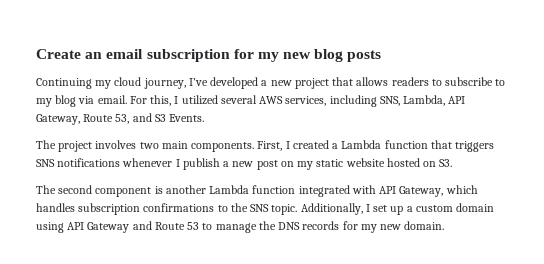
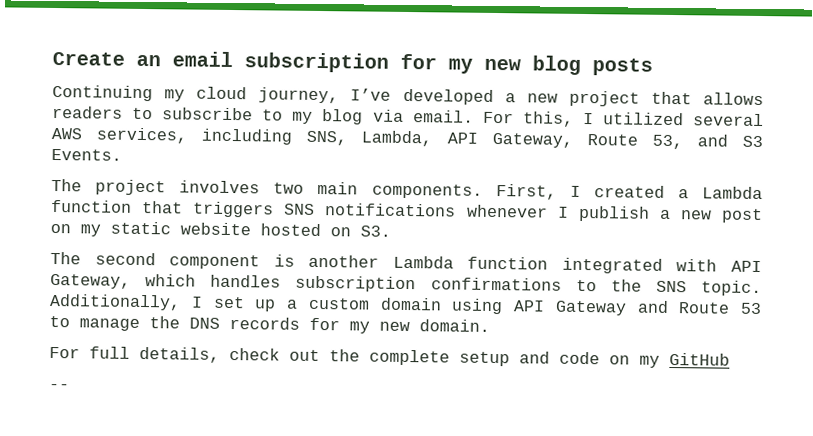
(445, 225) none -> [49,346,730,368] [49,383,70,390] // For full details, check out the complete setup and code on my GitHub // --

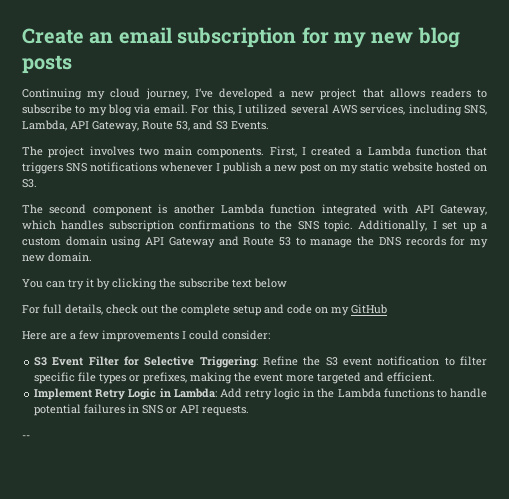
(490, 325) none -> [22,278,287,290] // You can try it by clicking the subscribe text below
(730, 359) none -> [22,330,270,342] [34,356,487,368] [34,372,436,384] [34,388,487,400] [34,404,250,416] // Here are a few improvements I could consider: // S3 Event Filter for Selective Triggering: Refine the S3 event notification to filter specific file types or prefixes, making the event more targeted and efficient. // Implement Retry Logic in Lambda: Add retry logic in the Lambda functions to handle potential failures in SNS or API requests.

